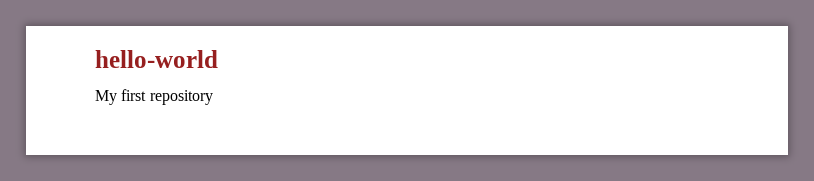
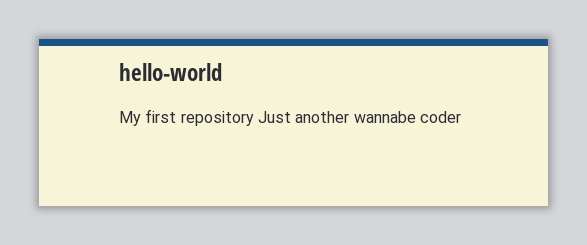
(213, 97) none -> [257,111,461,123] Just another wannabe coder

